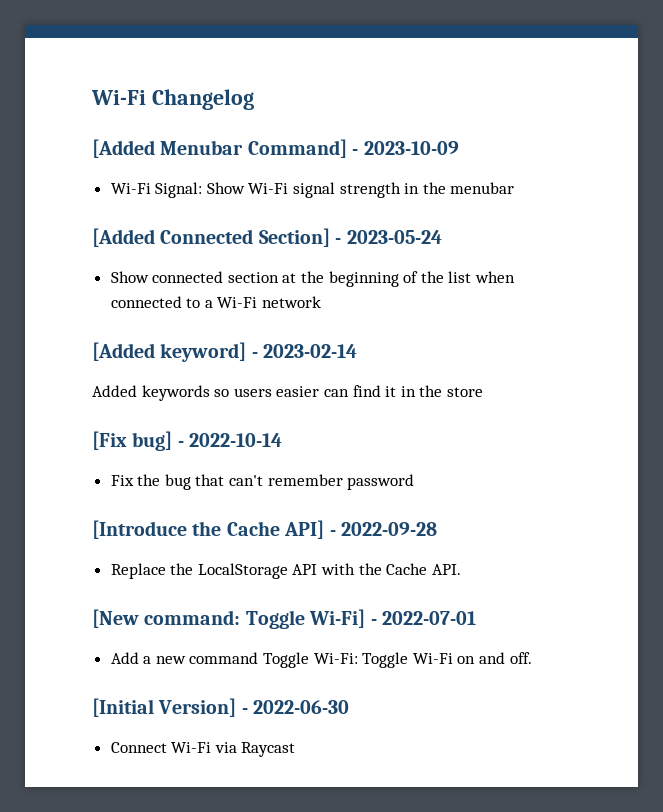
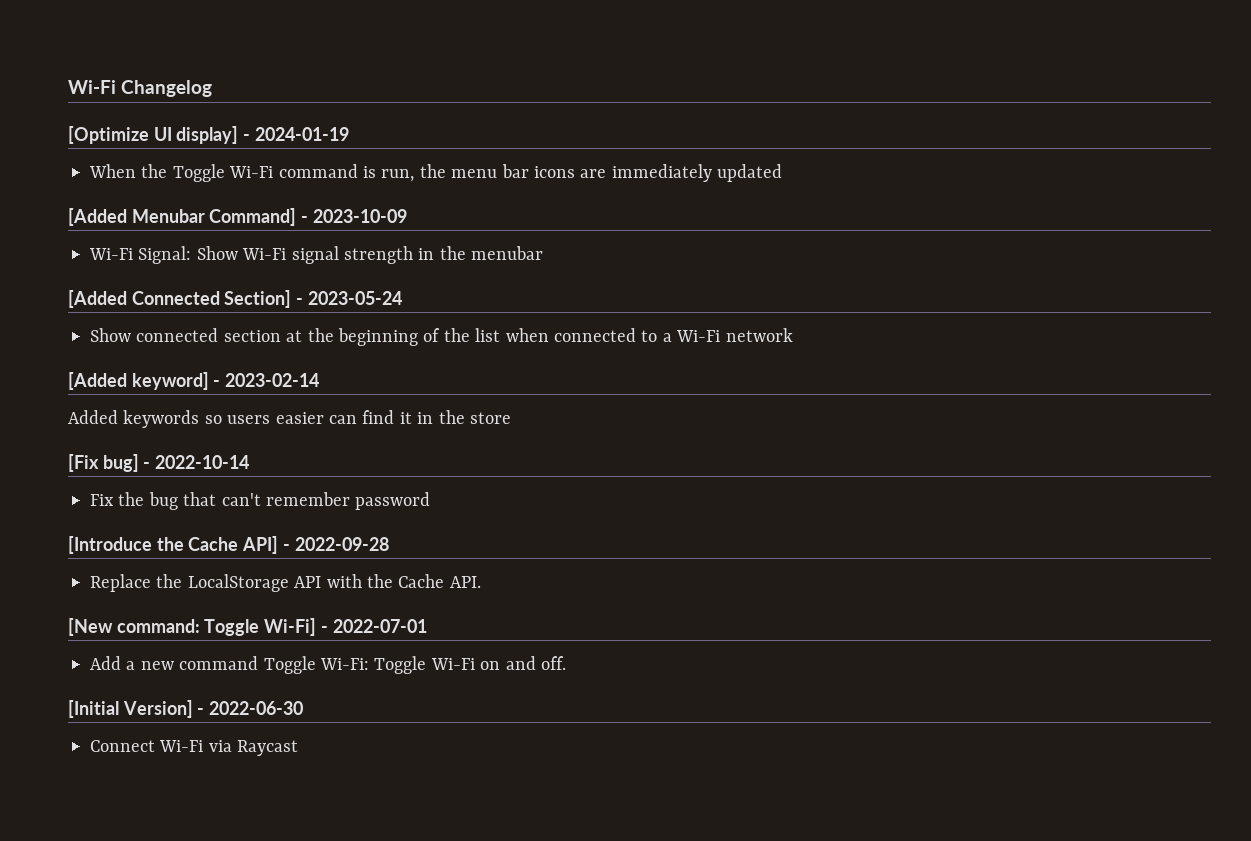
(254, 99) none -> [68,126,349,144] [89,164,783,182] // [Optimize UI display] - 2024-01-19 // When the Toggle Wi-Fi command is run, the menu bar icons are immediately updated

